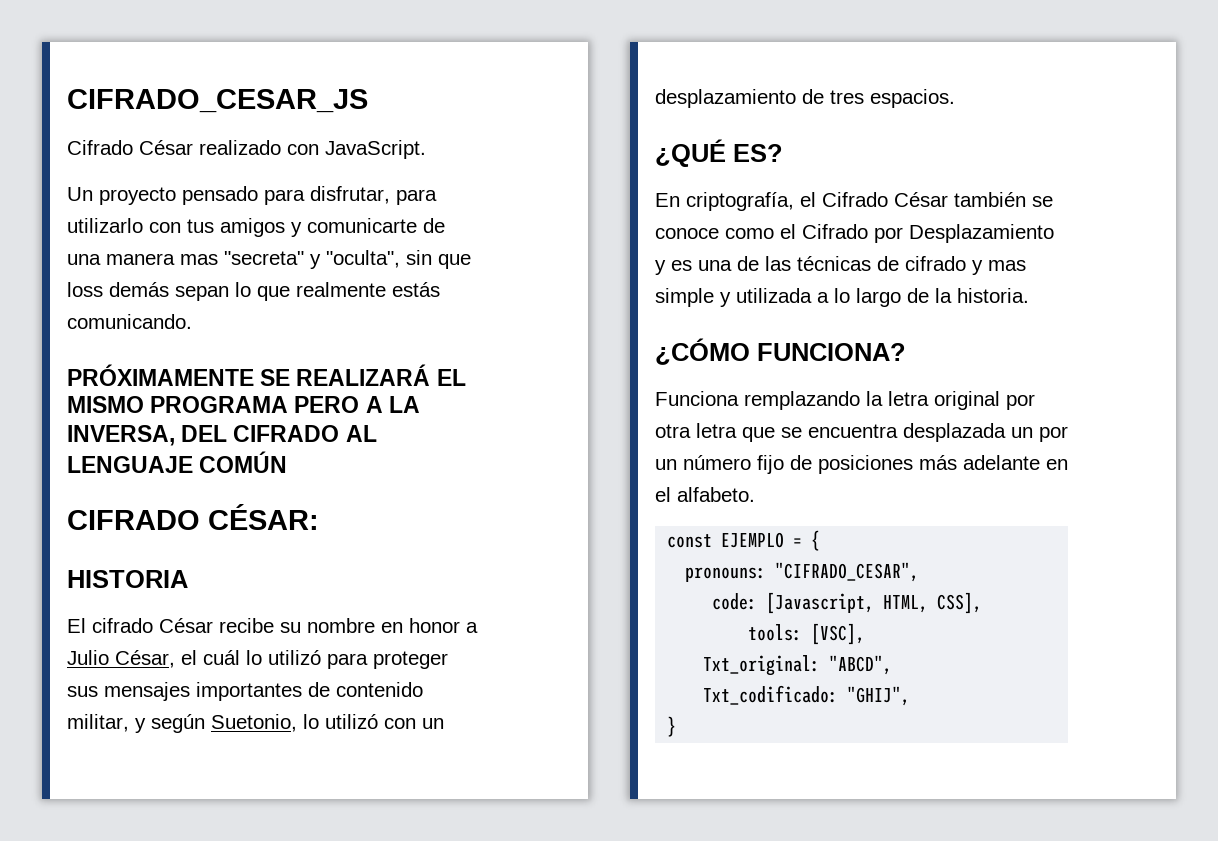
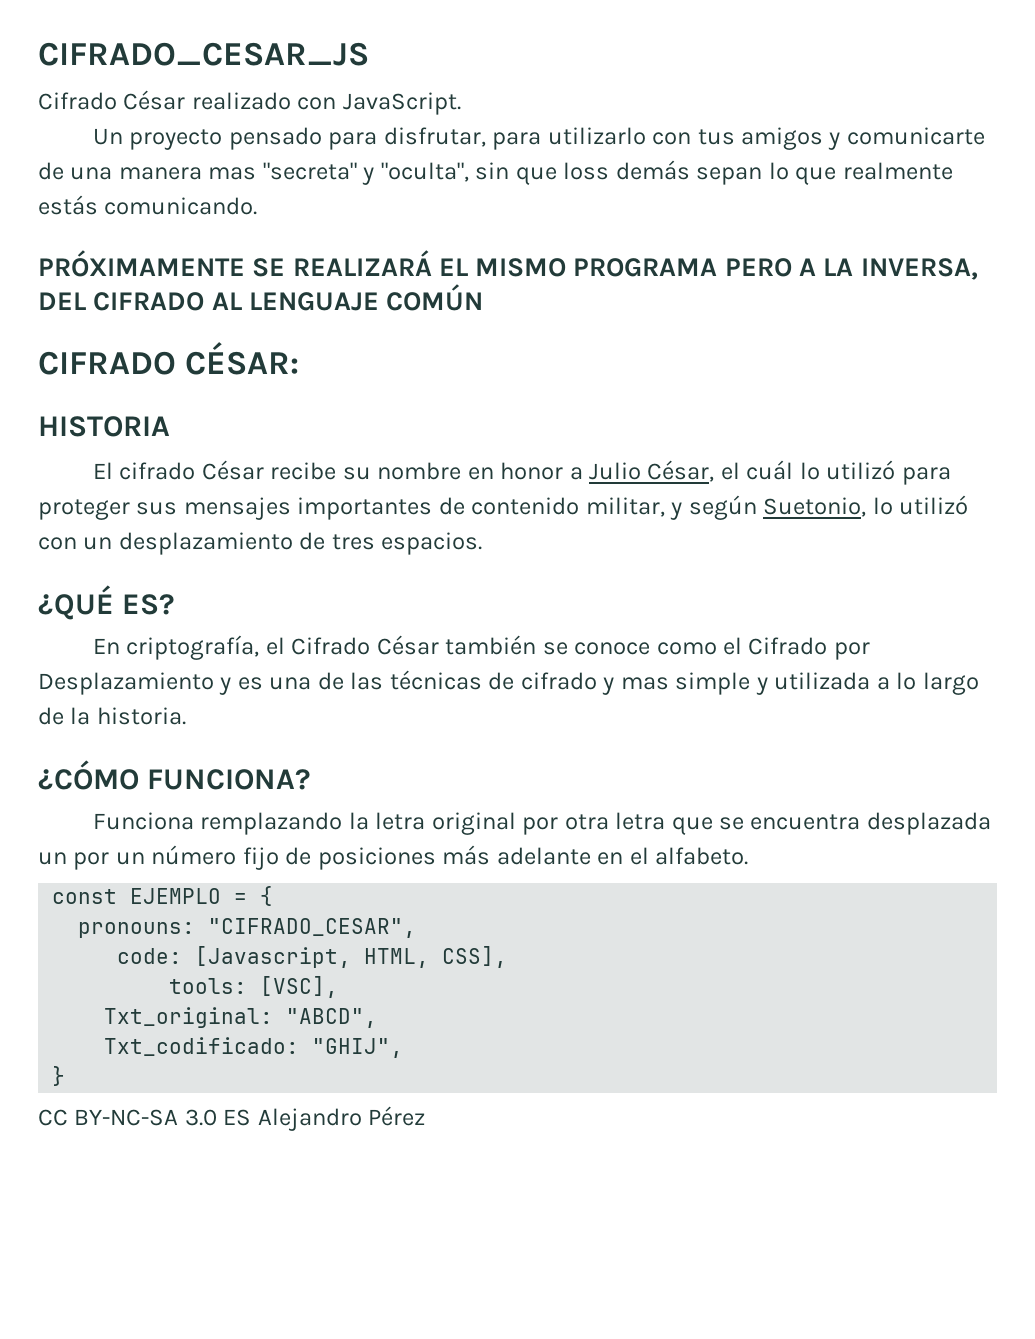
(677, 726) none -> [38,1106,426,1131] // CC BY-NC-SA 3.0 ES Alejandro Pérez

